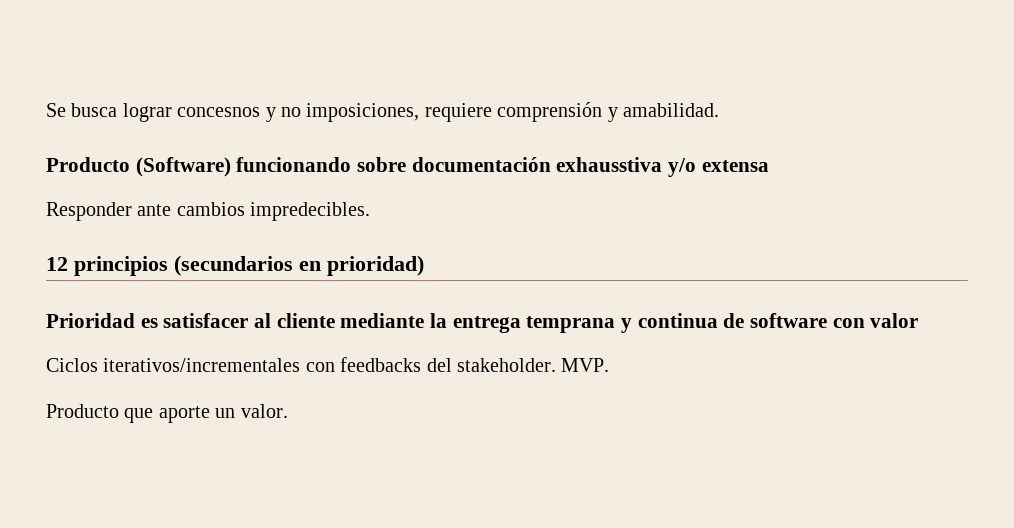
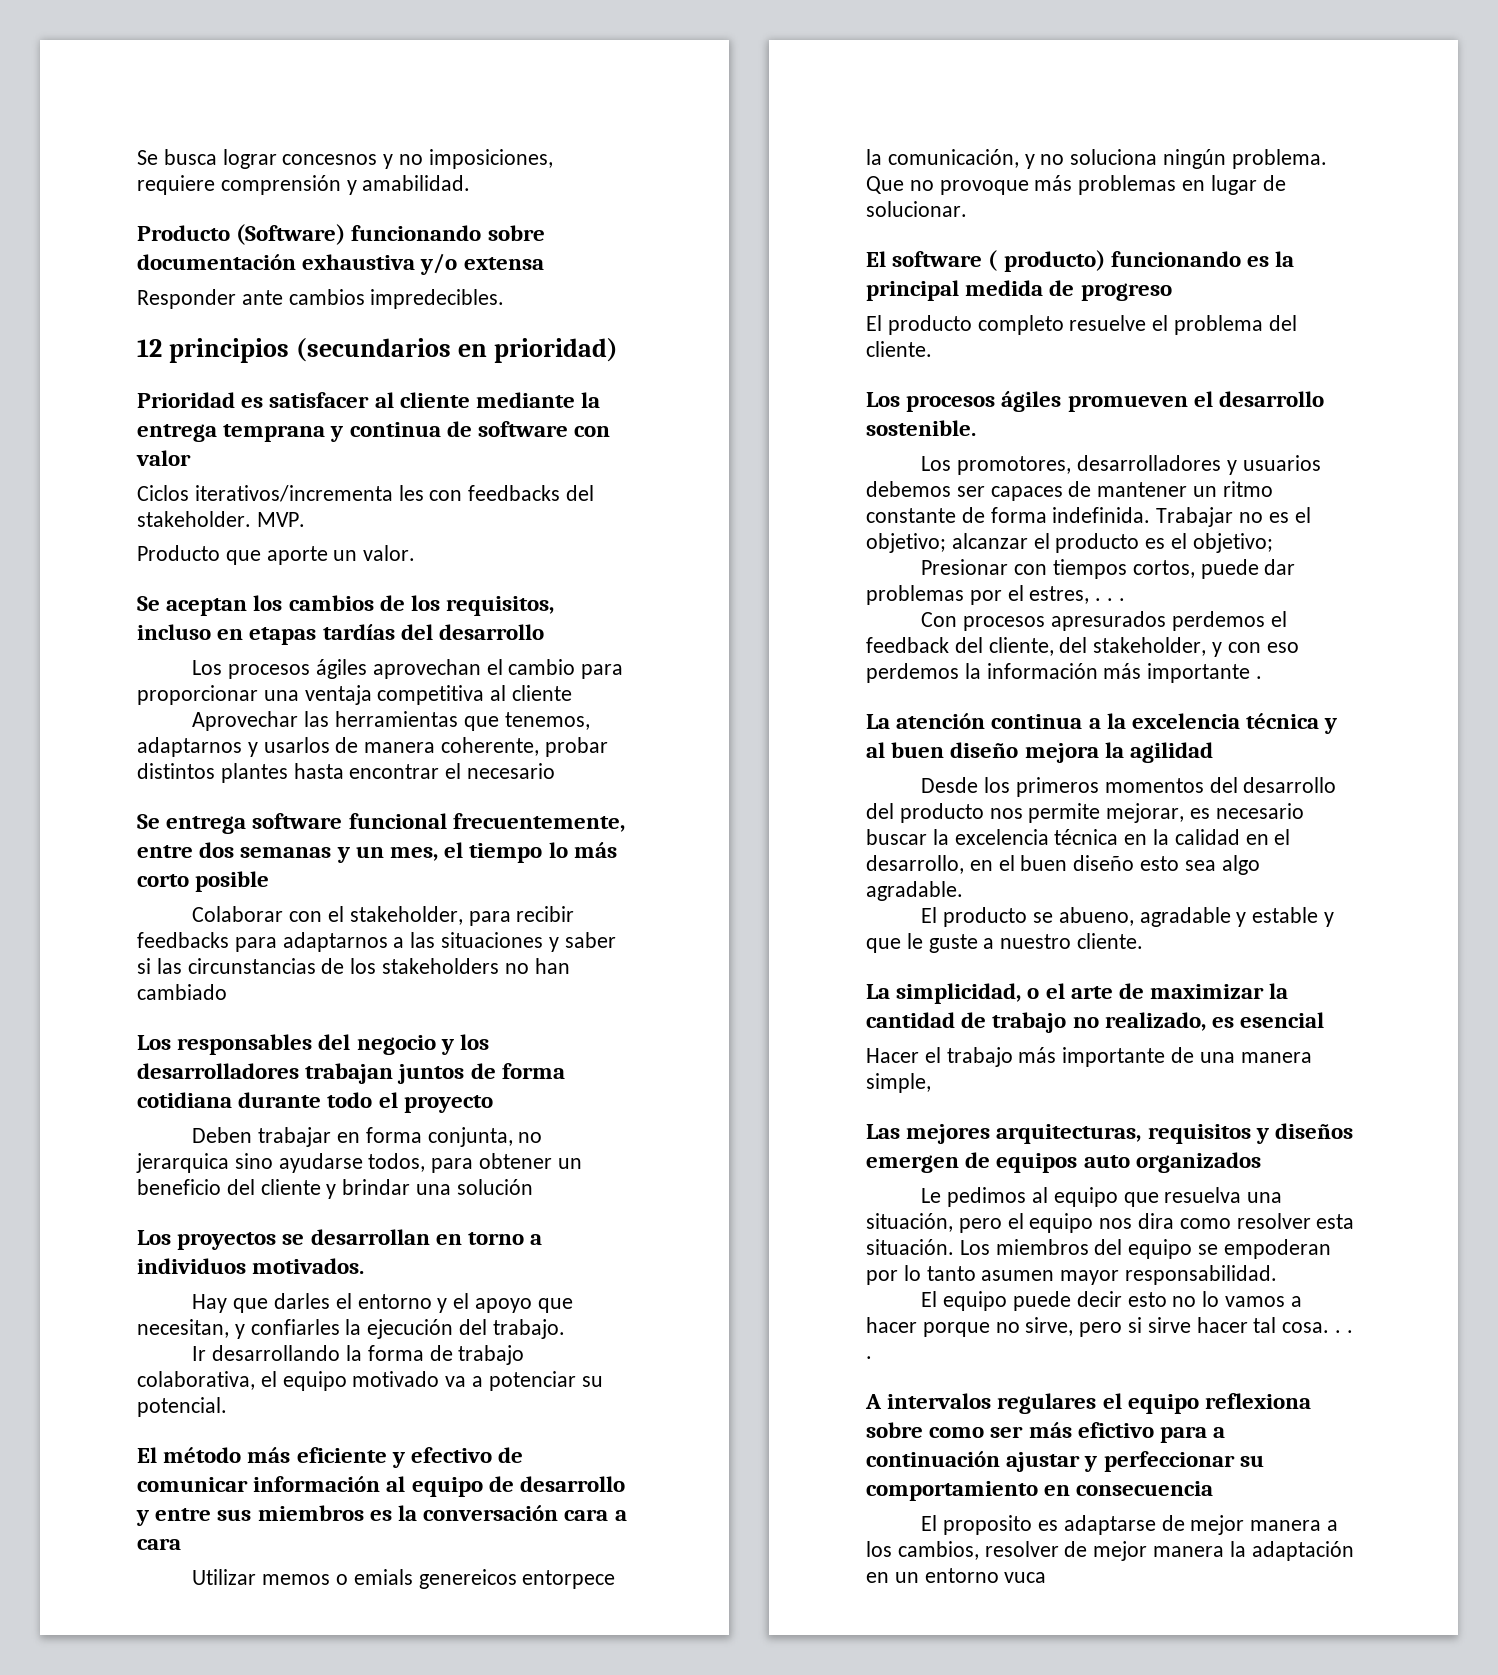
[556,157,663,172] exhausstiva -> [302,254,416,270] exhaustiva
[103,358,301,372] iterativos/incrementales -> [194,485,424,502] iterativos/incrementa les
(288, 411) none -> [137,595,555,616] [137,624,545,645] [192,659,624,679] [137,685,573,705] [192,711,590,731] [137,737,608,757] [137,763,556,783] [137,813,625,834] [137,842,617,863] [137,871,270,892] [192,906,575,926] [137,932,616,952] [137,958,570,974] [137,984,227,1000] [137,1034,490,1055] [137,1063,565,1084] [137,1092,493,1113] [192,1127,543,1147] [136,1153,582,1173] [137,1179,533,1199] [137,1229,543,1250] [137,1258,365,1274] [192,1293,573,1313] [137,1319,565,1339] [192,1345,525,1365] [137,1371,603,1391] [137,1397,227,1417] [137,1447,524,1468] [137,1476,626,1497] [136,1505,627,1526] [137,1538,181,1550] [192,1569,616,1589] [866,149,1327,169] [866,175,1286,195] [866,201,967,217] [866,250,1295,272] [866,280,1172,301] [866,315,1297,335] [866,341,932,357] [866,391,1325,412] [866,420,976,436] [921,455,1321,475] [866,481,1273,501] [866,507,1311,527] [866,533,1273,553] [921,559,1296,579] [866,585,1125,605] [921,611,1287,631] [866,637,1299,657] [866,663,1263,683] [866,713,1338,734] [866,742,1214,763] [921,777,1337,797] [866,803,1304,823] [866,829,1291,845] [866,855,1260,875] [866,881,963,901] [921,907,1334,927] [866,933,1144,953] [866,983,1289,1004] [866,1012,1325,1033] [866,1047,1312,1067] [866,1073,931,1093] [866,1123,1354,1144] [866,1152,1261,1173] [921,1187,1283,1207] [866,1213,1355,1233] [866,1239,1331,1259] [866,1265,1278,1285] [921,1291,1302,1311] [866,1317,1353,1337] [866,1356,872,1359] [865,1393,1312,1414] [866,1422,1226,1443] [866,1451,1264,1472] [866,1481,1214,1501] [921,1515,1338,1535] [866,1541,1354,1561] [866,1568,1047,1583] // Se aceptan los cambios de los requisitos, incluso en etapas tardías del desarrollo // Los procesos ágiles aprovechan el cambio para proporcionar una ventaja competitiva al cliente // Aprovechar las herramientas que tenemos, adaptarnos y usarlos de manera coherente, probar distintos plantes hasta encontrar el necesario // Se entrega software funcional frecuentemente, entre dos semanas y un mes, el tiempo lo más corto posible // Colaborar con el stakeholder, para recibir feedbacks para adaptarnos a las situaciones y saber si las circunstancias de los stakeholders no han cambiado // Los responsables del negocio y los desarrolladores trabajan juntos de forma cotidiana durante todo el proyecto // Deben trabajar en forma conjunta, no jerarquica sino ayudarse todos, para obtener un beneficio del cliente y brindar una solución // Los proyectos se desarrollan en torno a individuos motivados. // Hay que darles el entorno y el apoyo que necesitan, y confiarles la ejecución del trabajo. // Ir desarrollando la forma de trabajo colaborativa, el equipo motivado va a potenciar su potencial. // El método más eficiente y efectivo de comunicar información al equipo de desarrollo y entre sus miembros es la conversación cara a cara // Utilizar memos o emials genereicos entorpece la comunicación, y no soluciona ningún problema. Que no provoque más problemas en lugar de solucionar. // El software ( producto) funcionando es la principal medida de progreso // El producto completo resuelve el problema del cliente. // Los procesos ágiles promueven el desarrollo sostenible. // Los promotores, desarrolladores y usuarios debemos ser capaces de mantener un ritmo constante de forma indefinida. Trabajar no es el objetivo; alcanzar el producto es el objetivo; // Presionar con tiempos cortos, puede dar problemas por el estres, . . . // Con procesos apresurados perdemos el feedback del cliente, del stakeholder, y con eso perdemos la información más importante . // La atención continua a la excelencia técnica y al buen diseño mejora la agilidad // Desde los primeros momentos del desarrollo del producto nos permite mejorar, es necesario buscar la excelencia técnica en la calidad en el desarrollo, en el buen diseño esto sea algo agradable. // El producto se abueno, agradable y estable y que le guste a nuestro cliente. // La simplicidad, o el arte de maximizar la cantidad de trabajo no realizado, es esencial // Hacer el trabajo más importante de una manera simple, // Las mejores arquitecturas, requisitos y diseños emergen de equipos auto organizados // Le pedimos al equipo que resuelva una situación, pero el equipo nos dira como resolver esta situación. Los miembros del equipo se empoderan por lo tanto asumen mayor responsabilidad. // El equipo puede decir esto no lo vamos a hacer porque no sirve, pero si sirve hacer tal cosa. . . . // A intervalos regulares el equipo reflexiona sobre como ser más efictivo para a continuación ajustar y perfeccionar su comportamiento en consecuencia // El proposito es adaptarse de mejor manera a los cambios, resolver de mejor manera la adaptación en un entorno vuca

